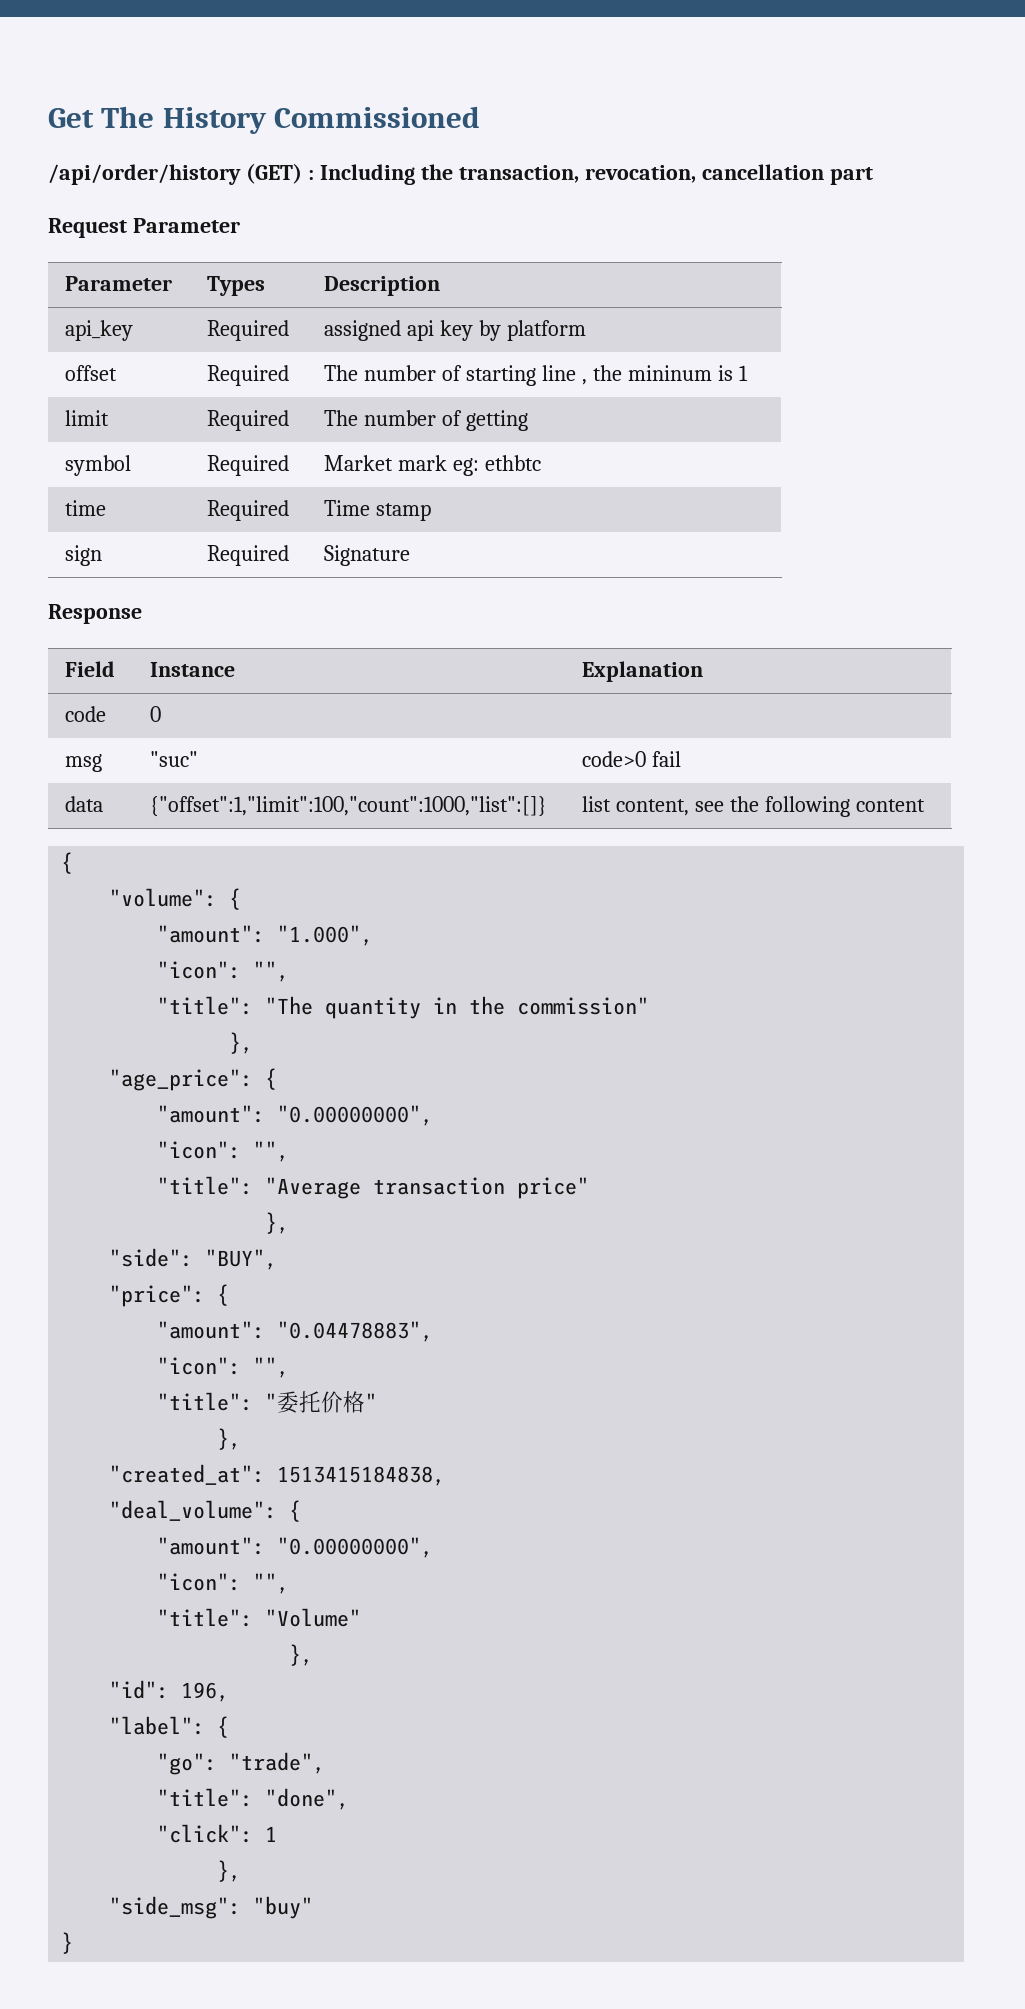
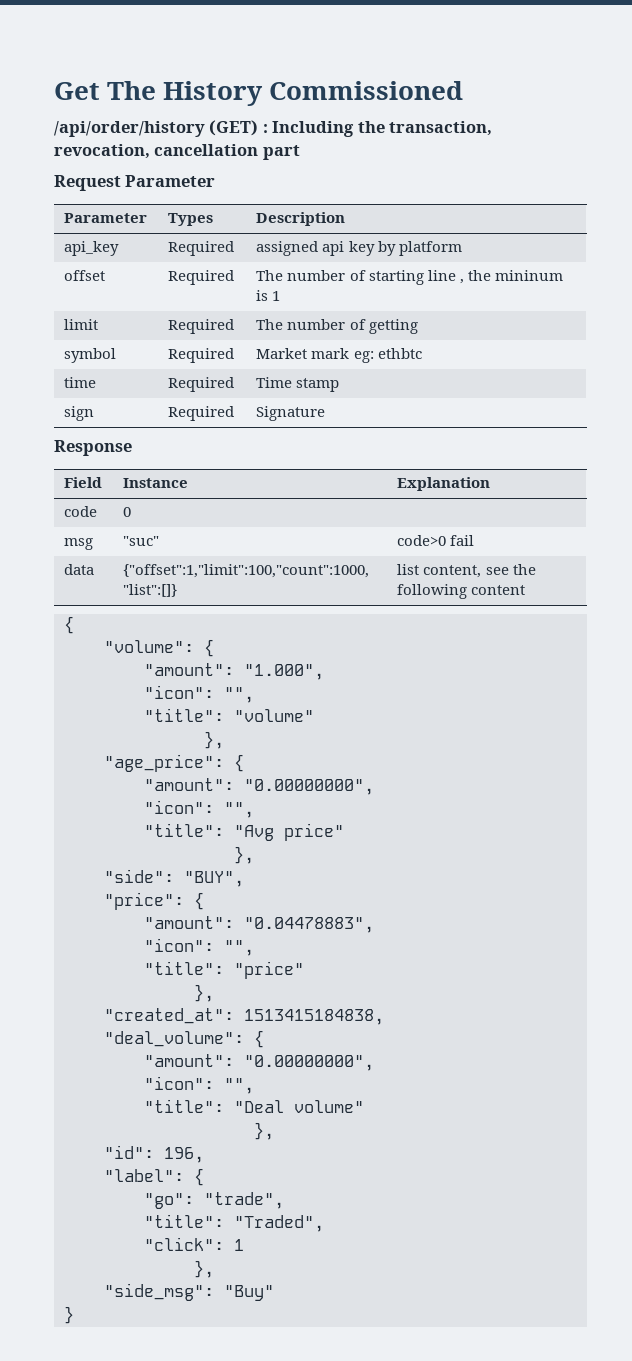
[265,996,650,1019] "The quantity in the commission" -> [233,709,314,722] "volume"
[265,1177,506,1199] "Average transaction -> [233,825,274,841] "Avg
[265,1391,378,1414] "委托价格" -> [233,961,304,979] "price"
[265,1608,362,1627] "Volume" -> [233,1100,364,1113] "Deal volume"
[265,1788,350,1810] "done", -> [233,1215,324,1232] "Traded",
[253,1896,314,1919] "buy" -> [223,1285,274,1301] "Buy"

